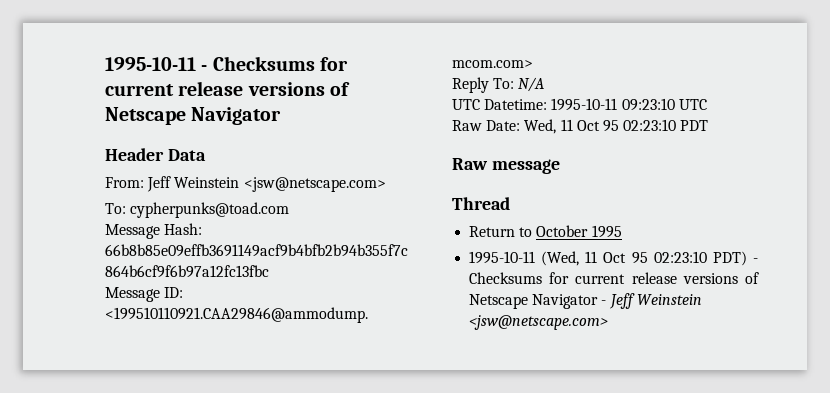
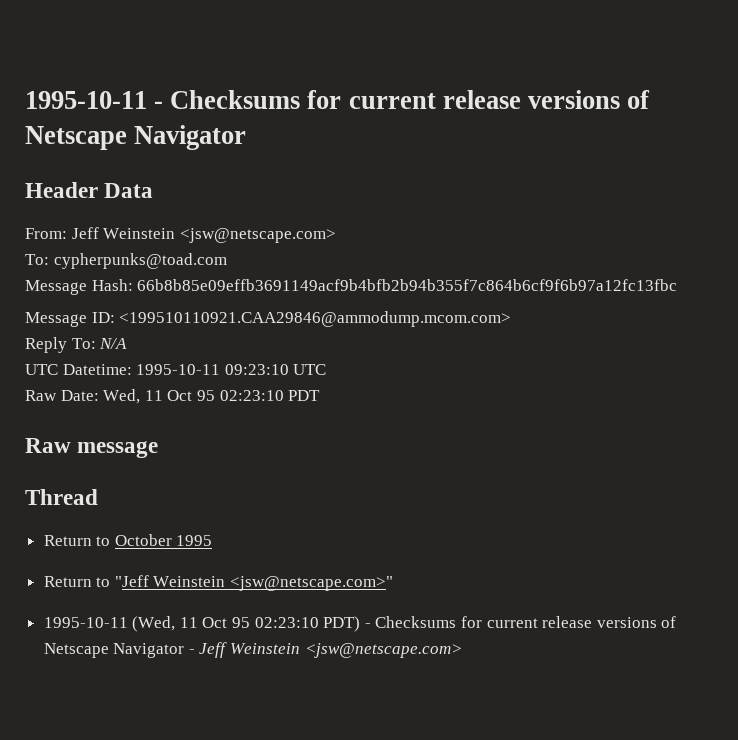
(622, 231) none -> [43,575,394,591] // Return to "Jeff Weinstein <jsw@netscape.com>"

